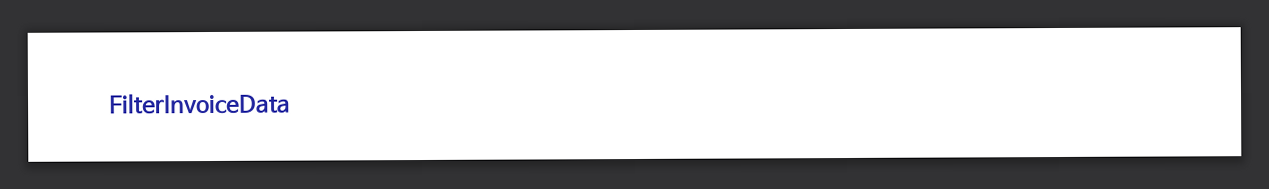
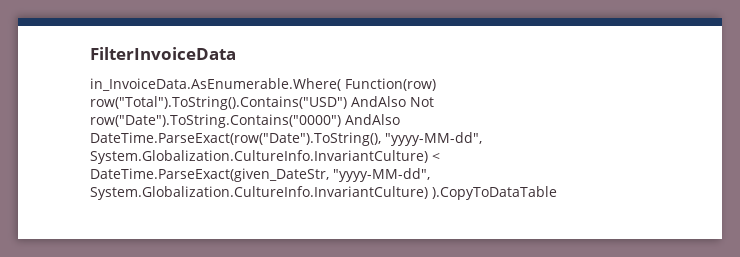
(291, 103) none -> [90,78,436,91] [90,96,434,110] [90,114,400,128] [90,132,482,146] [90,150,440,164] [90,168,430,182] [90,186,557,200] // in_InvoiceData.AsEnumerable.Where( Function(row) row("Total").ToString().Contains("USD") AndAlso Not row("Date").ToString.Contains("0000") AndAlso DateTime.ParseExact(row("Date").ToString(), "yyyy-MM-dd", System.Globalization.CultureInfo.InvariantCulture) < DateTime.ParseExact(given_DateStr, "yyyy-MM-dd", System.Globalization.CultureInfo.InvariantCulture) ).CopyToDataTable

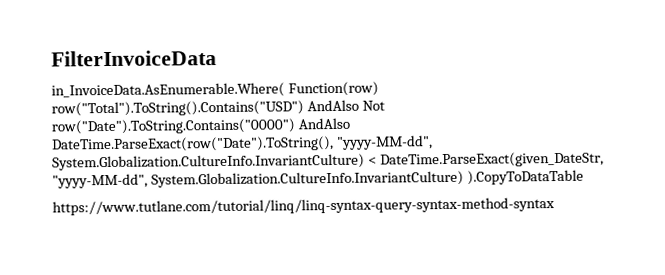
(557, 193) none -> [52,197,555,216] // https://www.tutlane.com/tutorial/linq/linq-syntax-query-syntax-method-syntax

